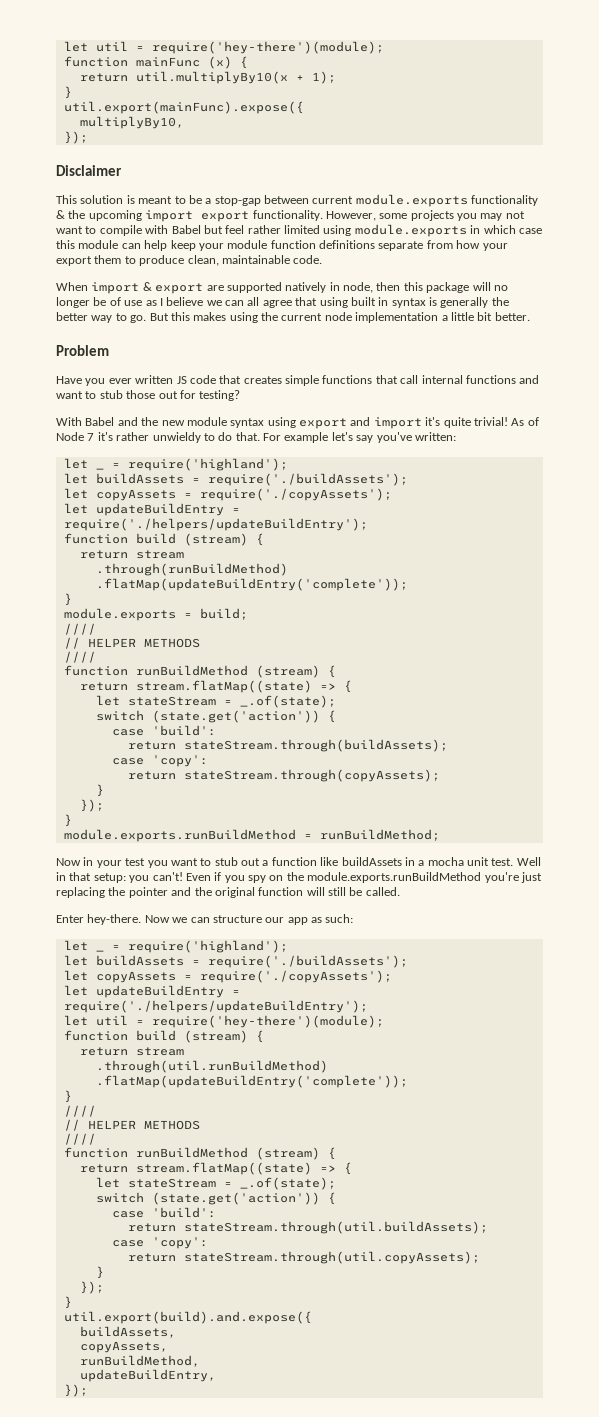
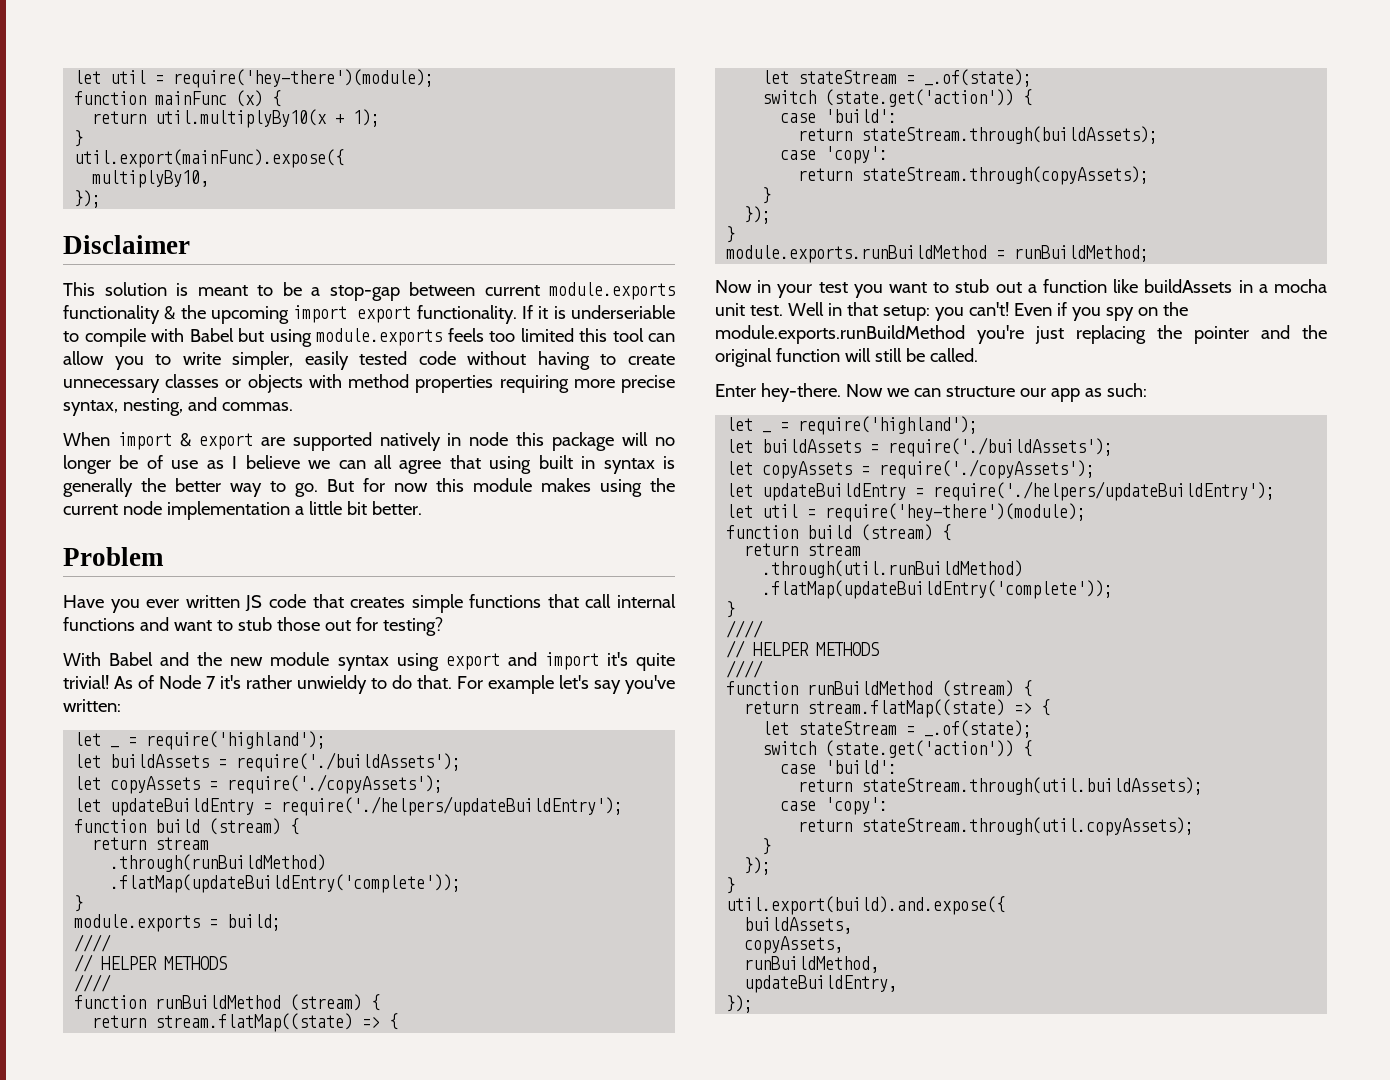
[325,210,525,221] [56,226,83,234] However, some projects you may not want -> [521,305,675,319] If it is underseriable
[225,224,542,237] [56,240,508,251] [56,255,323,266] feel rather limited using module.exports in which case this module can help keep your module function definitions separate from how your export them to produce clean, maintainable code. -> [269,328,675,347] [63,351,675,370] [63,374,675,393] [63,397,293,416] using module.exports feels too limited this tool can allow you to write simpler, easily tested code without having to create unnecessary classes or objects with method properties requiring more precise syntax, nesting, and commas.
[343,282,401,293] node, then -> [469,432,509,446] node
[170,312,190,321] this -> [363,478,532,492] for now this module

